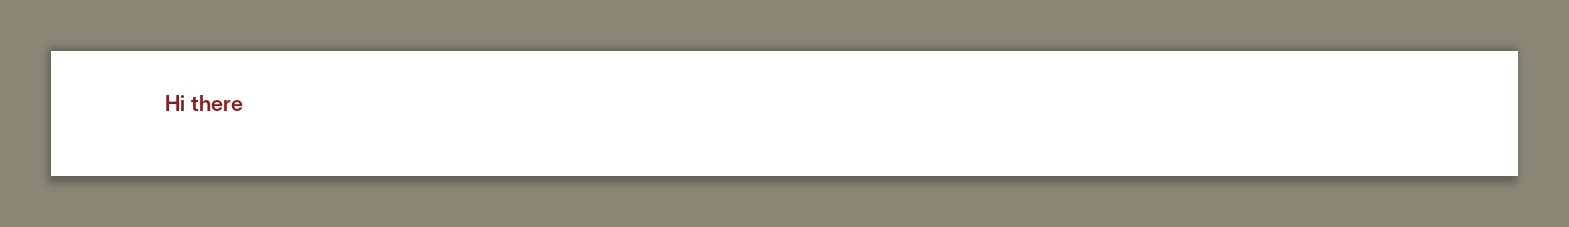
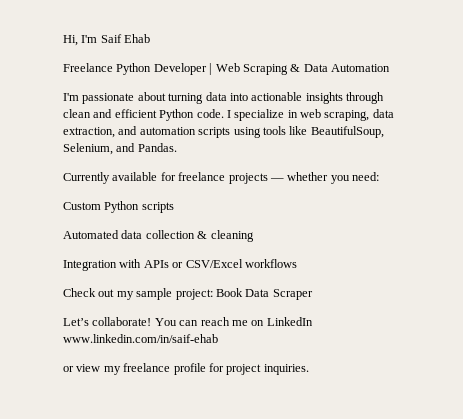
[165,95,243,111] Hi there -> [63,34,151,46] [63,63,390,75] [63,92,384,104] [63,109,394,121] [63,126,384,138] [63,143,177,155] [63,172,379,184] [63,201,174,213] [63,230,254,242] [63,259,297,271] [63,288,313,300] [63,317,313,326] [63,334,218,343] [63,363,309,375] Hi, I'm Saif Ehab // Freelance Python Developer | Web Scraping & Data Automation // I'm passionate about turning data into actionable insights through clean and efficient Python code. I specialize in web scraping, data extraction, and automation scripts using tools like BeautifulSoup, Selenium, and Pandas. // Currently available for freelance projects — whether you need: // Custom Python scripts // Automated data collection & cleaning // Integration with APIs or CSV/Excel workflows // Check out my sample project: Book Data Scraper // Let’s collaborate! You can reach me on LinkedIn www.linkedin.com/in/saif-ehab // or view my freelance profile for project inquiries.

